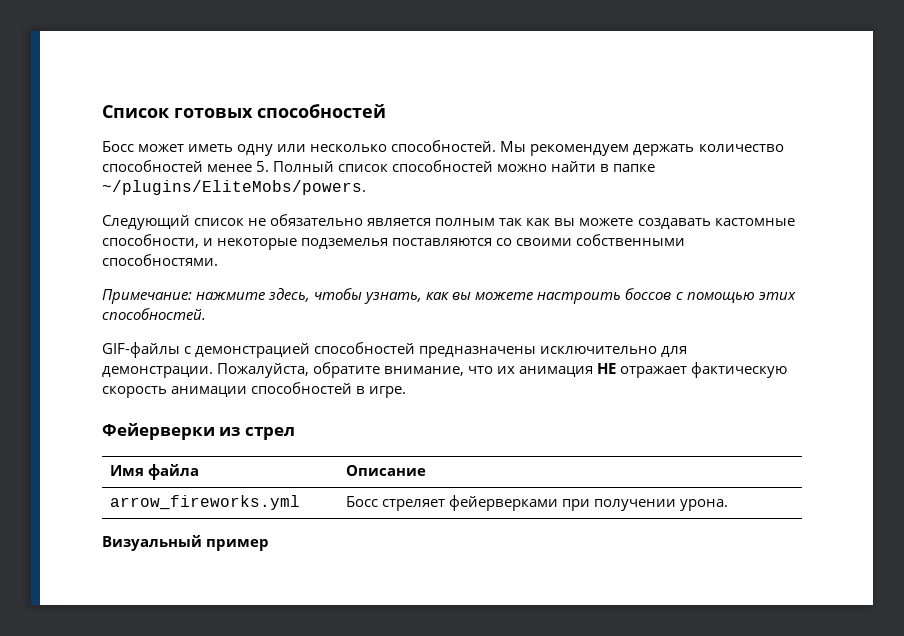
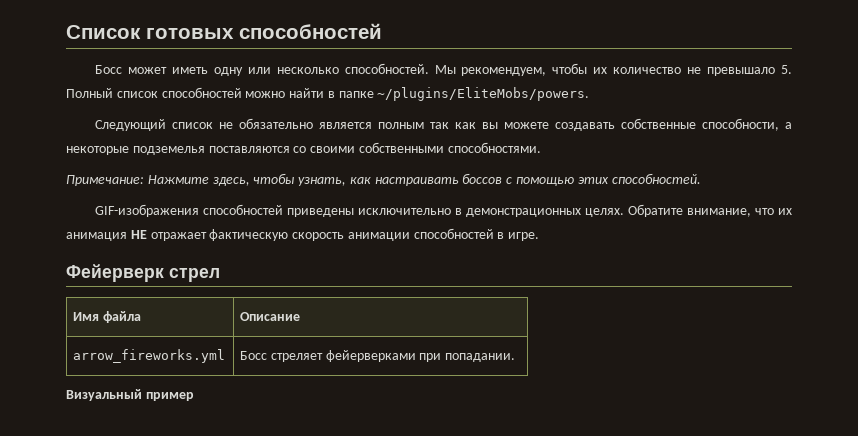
[530,144,784,156] [102,160,253,172] рекомендуем держать количество способностей менее -> [461,63,776,76] рекомендуем, чтобы их количество не превышало
[714,218,795,226] [102,234,214,248] кастомные способности, и -> [621,118,792,131] собственные способности, а
[196,292,266,300] нажмите -> [147,175,209,184] Нажмите
[452,292,622,304] вы можете настроить -> [374,177,459,186] настраивать
[102,342,688,358] [102,362,381,378] GIF-файлы с демонстрацией способностей предназначены исключительно для демонстрации. Пожалуйста, обратите -> [95,204,684,217] GIF-изображения способностей приведены исключительно в демонстрационных целях. Обратите
[102,423,241,440] Фейерверки из -> [66,264,164,282] Фейерверк
[593,499,728,511] получении урона. -> [445,353,516,362] попадании.

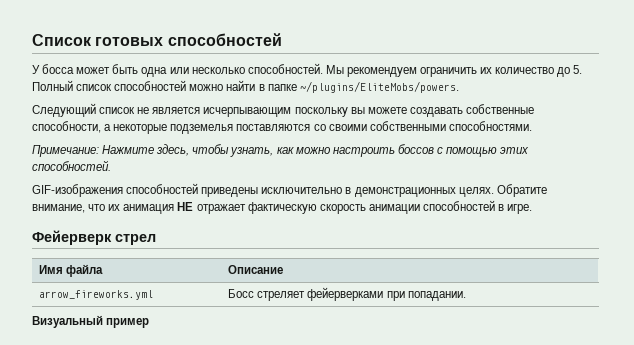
[95,63,776,76] Босс может иметь одну или несколько способностей. Мы рекомендуем, чтобы их количество не превышало -> [32,63,571,77] У босса может быть одна или несколько способностей. Мы рекомендуем ограничить их количество до
[239,118,477,129] обязательно является полным так как -> [152,107,348,117] является исчерпывающим поскольку
[374,177,459,186] настраивать -> [295,147,395,157] можно настроить

